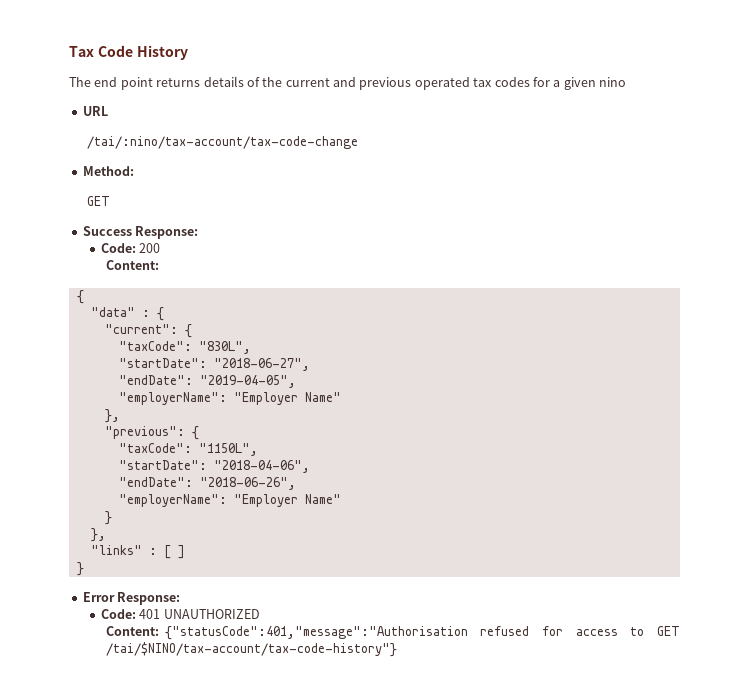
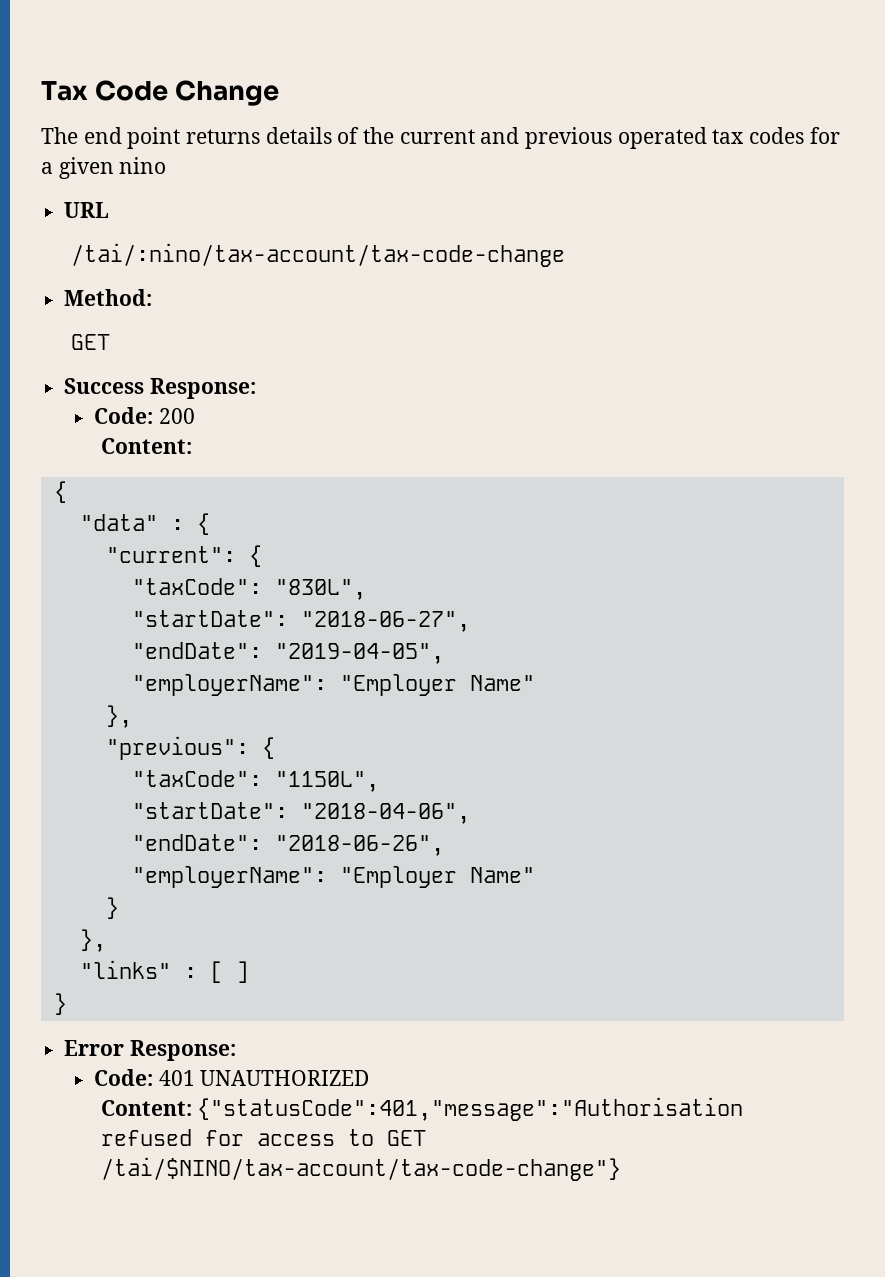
[136,45,188,60] History -> [175,80,280,106] Change
[105,642,397,657] /tai/$NINO/tax-account/tax-code-history"} -> [100,1157,621,1181] /tai/$NINO/tax-account/tax-code-change"}

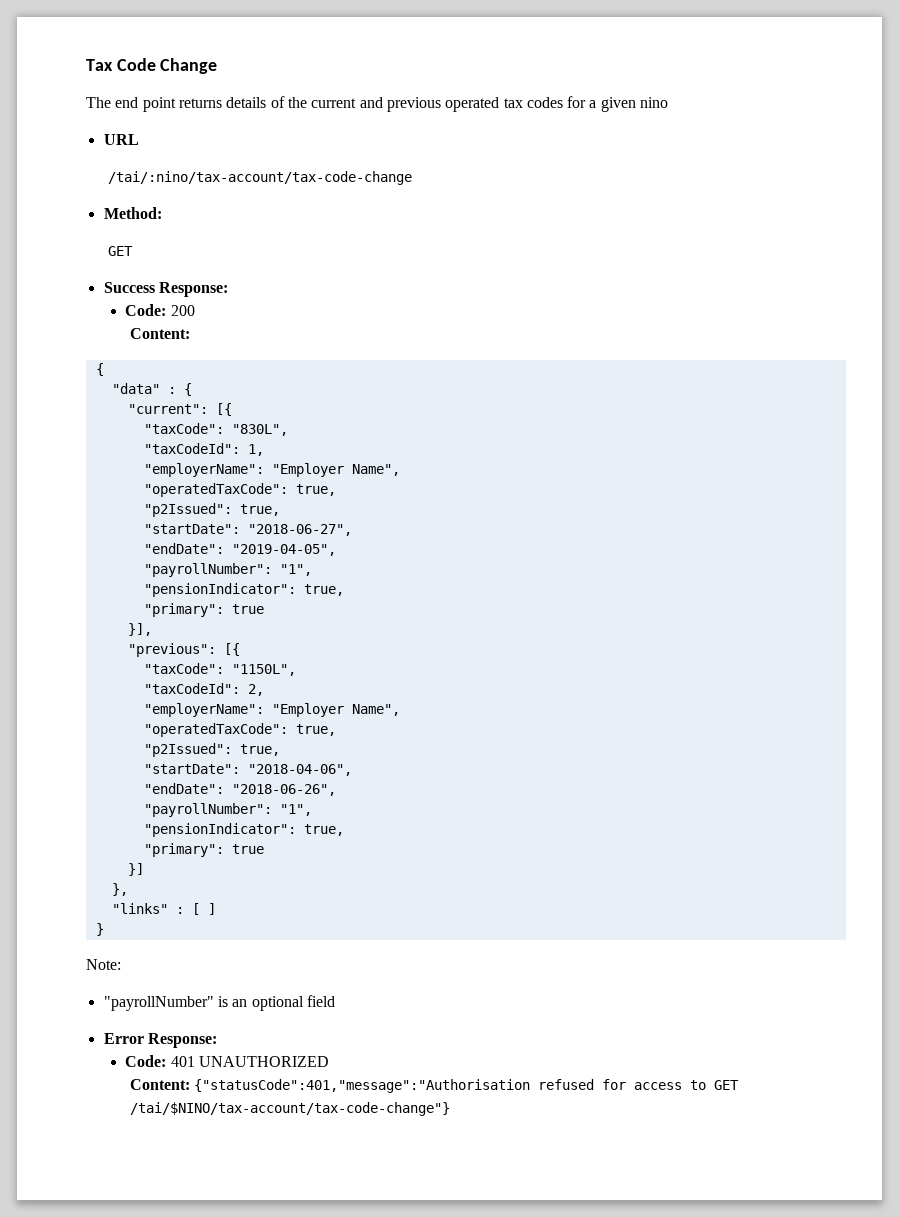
[248,545,262,567] { -> [215,403,232,416] [{
[131,610,470,632] [131,642,444,664] [131,674,535,696] [105,705,132,728] "startDate": "2018-06-27", // "endDate": "2019-04-05", // "employerName": "Employer Name" // }, -> [143,443,264,456] [143,463,400,477] [143,483,336,497] [143,503,280,517] [143,524,352,536] [143,543,336,556] [143,563,312,577] [143,583,344,597] [143,603,264,617] [127,623,152,636] "taxCodeId": 1, // "employerName": "Employer Name", // "operatedTaxCode": true, // "p2Issued": true, // "startDate": "2018-06-27", // "endDate": "2019-04-05", // "payrollNumber": "1", // "pensionIndicator": true, // "primary": true // }],
[261,737,275,759] { -> [223,643,240,656] [{
[131,802,470,824] [131,834,444,856] [131,866,535,888] [105,897,119,919] "startDate": "2018-04-06", // "endDate": "2018-06-26", // "employerName": "Employer Name" // } -> [143,683,264,696] [143,703,400,717] [143,723,336,737] [143,743,280,757] [143,764,352,776] [143,783,336,796] [143,803,312,817] [143,823,344,837] [143,843,264,857] [127,863,144,876] "taxCodeId": 2, // "employerName": "Employer Name", // "operatedTaxCode": true, // "p2Issued": true, // "startDate": "2018-04-06", // "endDate": "2018-06-26", // "payrollNumber": "1", // "pensionIndicator": true, // "primary": true // }]
(67, 1004) none -> [86,959,121,970] [103,995,335,1011] // Note: // "payrollNumber" is an optional field

